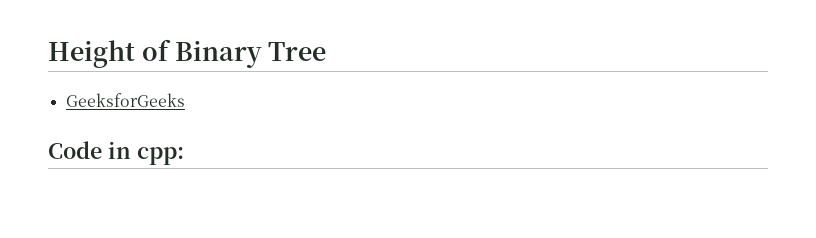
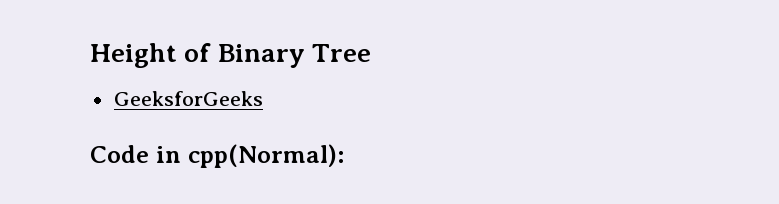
[136,147,184,165] cpp: -> [187,144,345,168] cpp(Normal):

